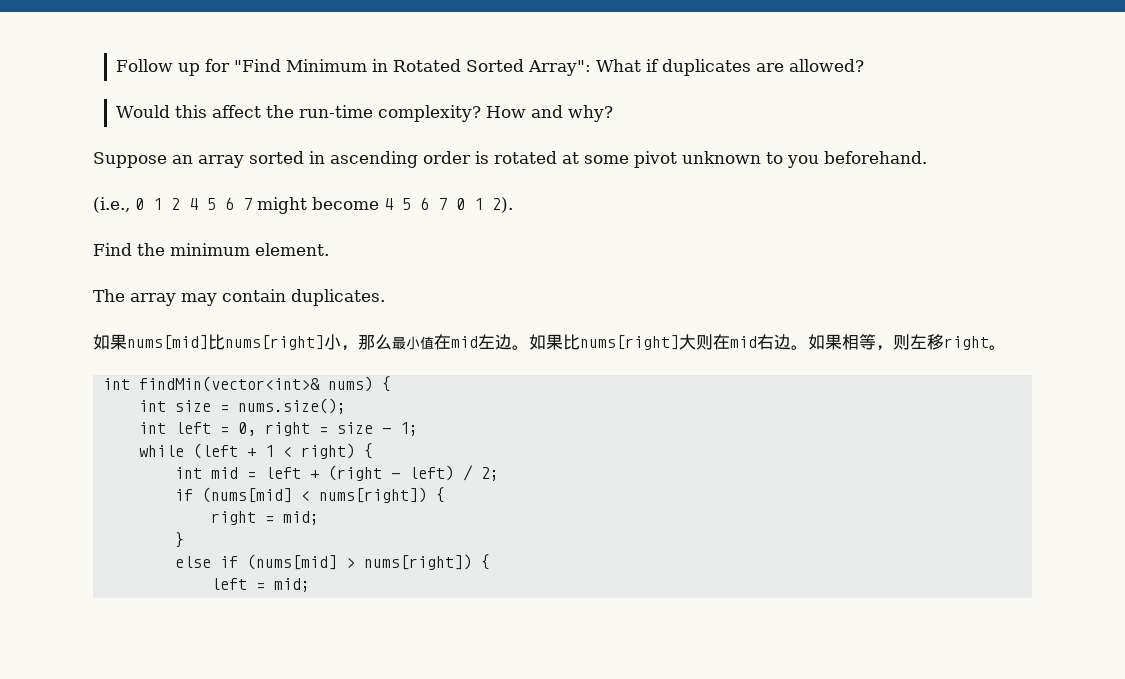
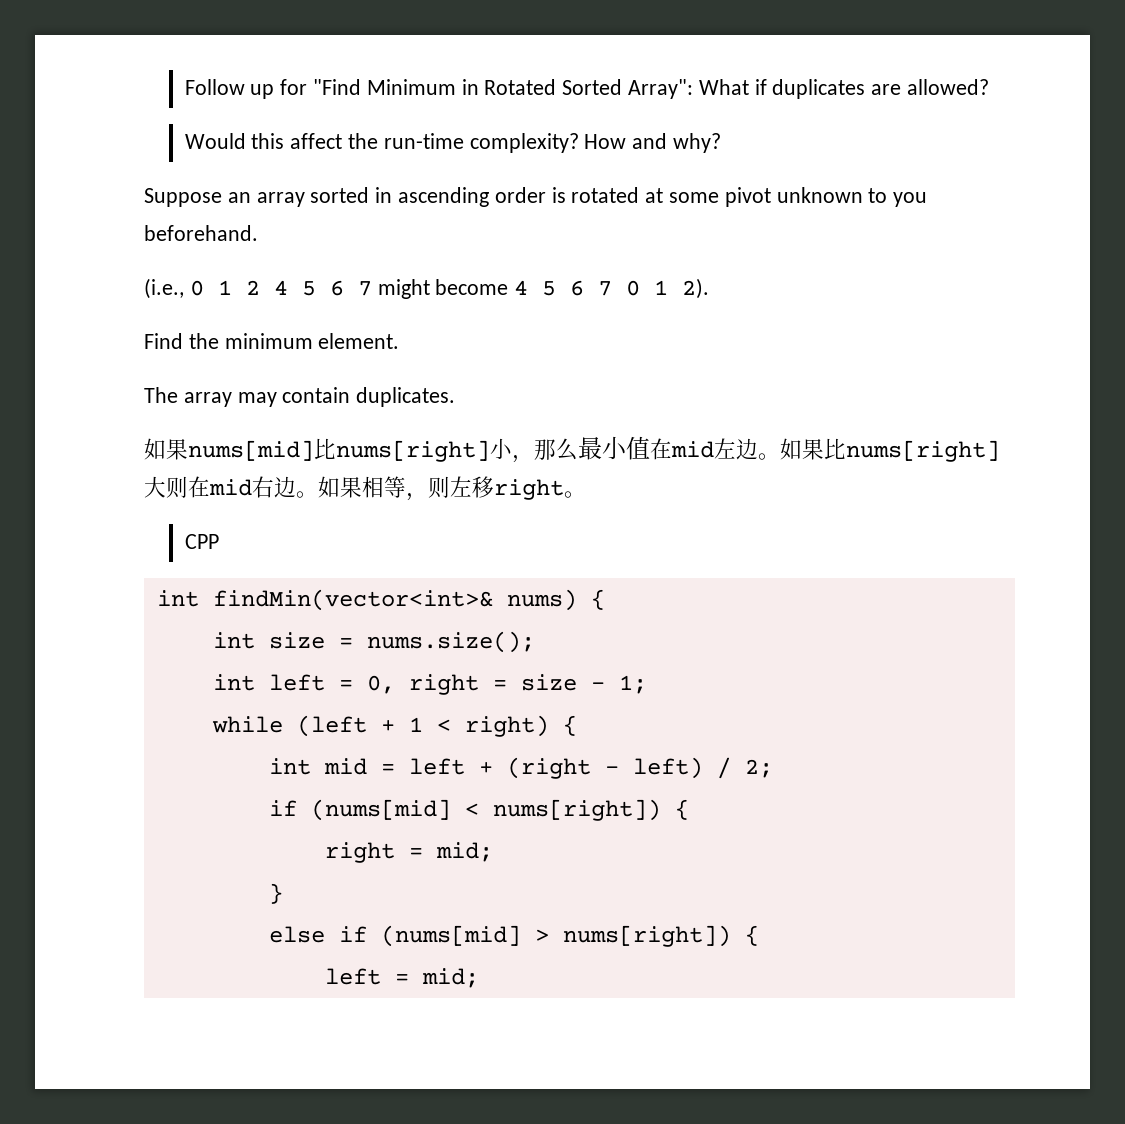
(1006, 347) none -> [184,534,219,549] // CPP

